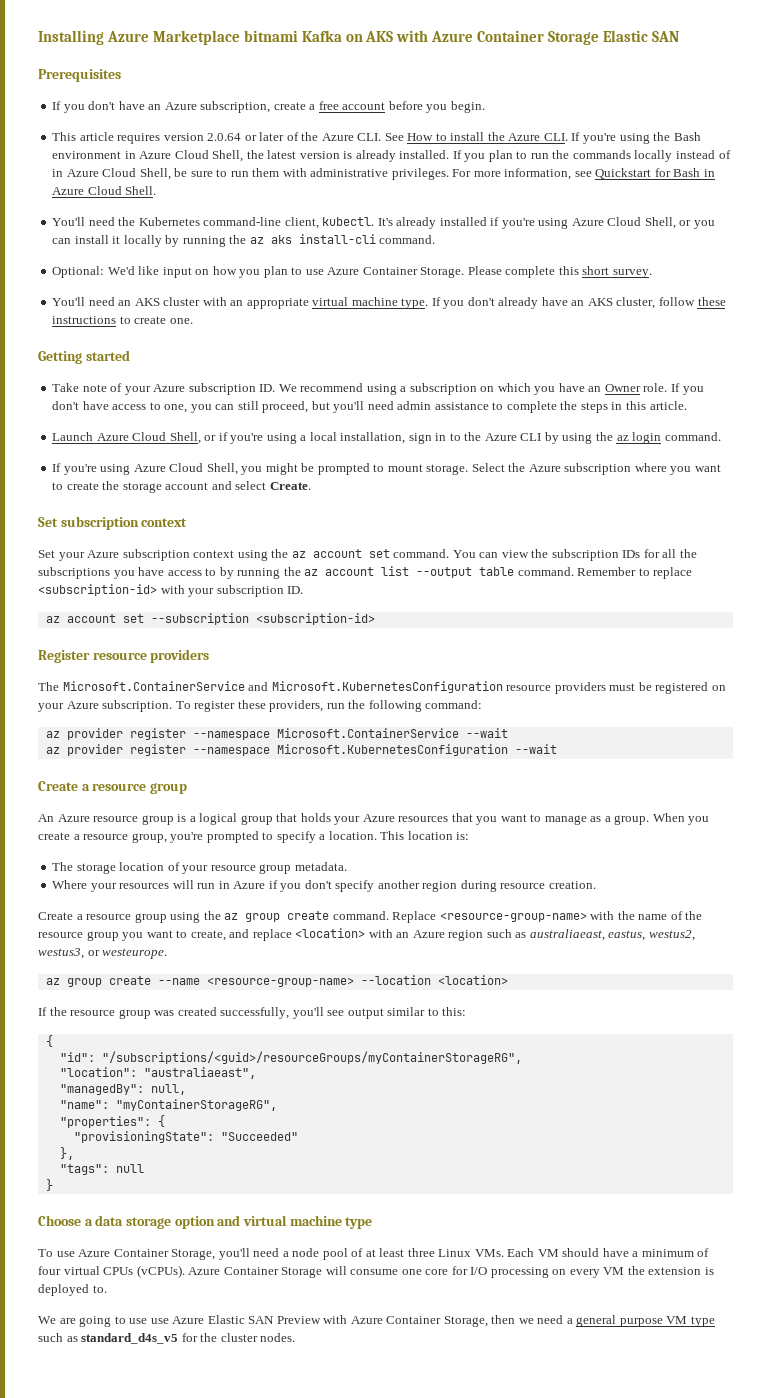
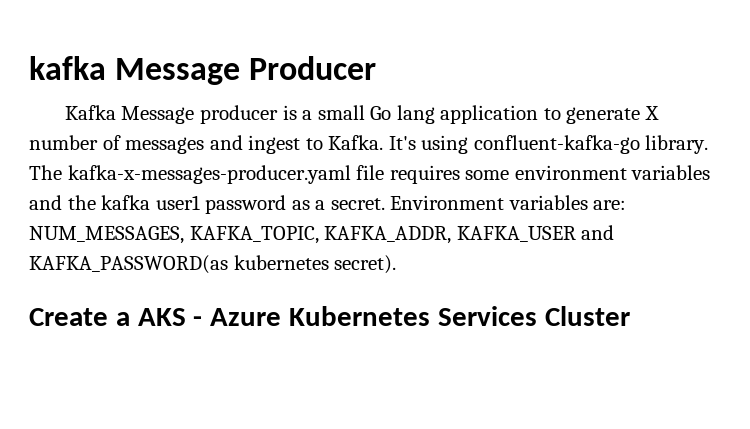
[38,30,679,45] [38,69,121,82] [52,101,485,113] [52,132,701,144] [52,150,731,162] [52,168,715,180] [52,186,157,195] [52,217,715,229] [52,234,436,247] [52,266,652,278] [52,297,726,309] [52,316,193,324] [38,350,130,364] [52,383,704,395] [52,401,687,413] [52,432,721,444] [52,463,721,475] [52,481,311,493] [38,516,188,530] [38,549,697,561] [38,566,693,579] [38,584,304,597] [45,613,375,625] [38,649,210,663] [38,681,726,694] [38,700,483,712] [45,728,508,740] [45,744,557,756] [38,781,187,794] [38,813,710,825] [38,831,470,843] [52,862,347,874] [52,880,596,892] [38,911,703,923] [38,928,695,941] [38,948,168,959] [45,975,508,987] [38,1007,467,1019] [45,1035,53,1047] [59,1051,522,1064] [59,1067,256,1079] [59,1084,186,1095] [59,1099,277,1111] [59,1115,165,1128] [73,1131,298,1143] [59,1147,74,1160] [59,1164,144,1175] [45,1179,53,1191] [38,1215,373,1229] [38,1248,710,1260] [38,1265,714,1278] [38,1284,107,1296] [38,1315,715,1327] [38,1333,296,1344] Installing Azure Marketplace bitnami Kafka on AKS with Azure Container Storage Elastic SAN // Prerequisites // If you don't have an Azure subscription, create a free account before you begin. // This article requires version 2.0.64 or later of the Azure CLI. See How to install the Azure CLI. If you're using the Bash environment in Azure Cloud Shell, the latest version is already installed. If you plan to run the commands locally instead of in Azure Cloud Shell, be sure to run them with administrative privileges. For more information, see Quickstart for Bash in Azure Cloud Shell. // You'll need the Kubernetes command-line client, kubectl. It's already installed if you're using Azure Cloud Shell, or you can install it locally by running the az aks install-cli command. // Optional: We'd like input on how you plan to use Azure Container Storage. Please complete this short survey. // You'll need an AKS cluster with an appropriate virtual machine type. If you don't already have an AKS cluster, follow these instructions to create one. // Getting started // Take note of your Azure subscription ID. We recommend using a subscription on which you have an Owner role. If you don't have access to one, you can still proceed, but you'll need admin assistance to complete the steps in this article. // Launch Azure Cloud Shell, or if you're using a local installation, sign in to the Azure CLI by using the az login command. // If you're using Azure Cloud Shell, you might be prompted to mount storage. Select the Azure subscription where you want to create the storage account and select Create. // Set subscription context // Set your Azure subscription context using the az account set command. You can view the subscription IDs for all the subscriptions you have access to by running the az account list --output table command. Remember to replace <subscription-id> with your subscription ID. // az account set --subscription <subscription-id> // Register resource providers // The Microsoft.ContainerService and Microsoft.KubernetesConfiguration resource providers must be registered on your Azure subscription. To register these providers, run the following command: // az provider register --namespace Microsoft.ContainerService --wait // az provider register --namespace Microsoft.KubernetesConfiguration --wait // Create a resource group // An Azure resource group is a logical group that holds your Azure resources that you want to manage as a group. When you create a resource group, you're prompted to specify a location. This location is: // The storage location of your resource group metadata. // Where your resources will run in Azure if you don't specify another region during resource creation. // Create a resource group using the az group create command. Replace <resource-group-name> with the name of the resource group you want to create, and replace <location> with an Azure region such as australiaeast, eastus, westus2, westus3, or westeurope. // az group create --name <resource-group-name> --location <location> // If the resource group was created successfully, you'll see output similar to this: // { // "id": "/subscriptions/<guid>/resourceGroups/myContainerStorageRG", // "location": "australiaeast", // "managedBy": null, // "name": "myContainerStorageRG", // "properties": { // "provisioningState": "Succeeded" // }, // "tags": null // } // Choose a data storage option and virtual machine type // To use Azure Container Storage, you'll need a node pool of at least three Linux VMs. Each VM should have a minimum of four virtual CPUs (vCPUs). Azure Container Storage will consume one core for I/O processing on every VM the extension is deployed to. // We are going to use use Azure Elastic SAN Preview with Azure Container Storage, then we need a general purpose VM type such as standard_d4s_v5 for the cluster nodes. -> [29,56,377,85] [64,105,659,124] [29,135,709,154] [29,165,711,184] [29,195,627,214] [29,225,615,244] [29,255,397,274] [29,306,630,326] kafka Message Producer // Kafka Message producer is a small Go lang application to generate X number of messages and ingest to Kafka. It's using confluent-kafka-go library. The kafka-x-messages-producer.yaml file requires some environment variables and the kafka user1 password as a secret. Environment variables are: NUM_MESSAGES, KAFKA_TOPIC, KAFKA_ADDR, KAFKA_USER and KAFKA_PASSWORD(as kubernetes secret). // Create a AKS - Azure Kubernetes Services Cluster

